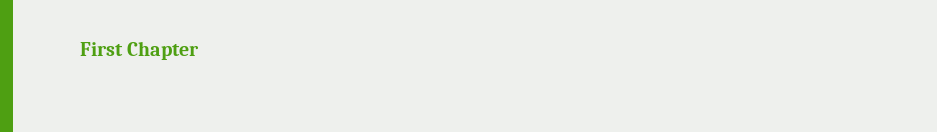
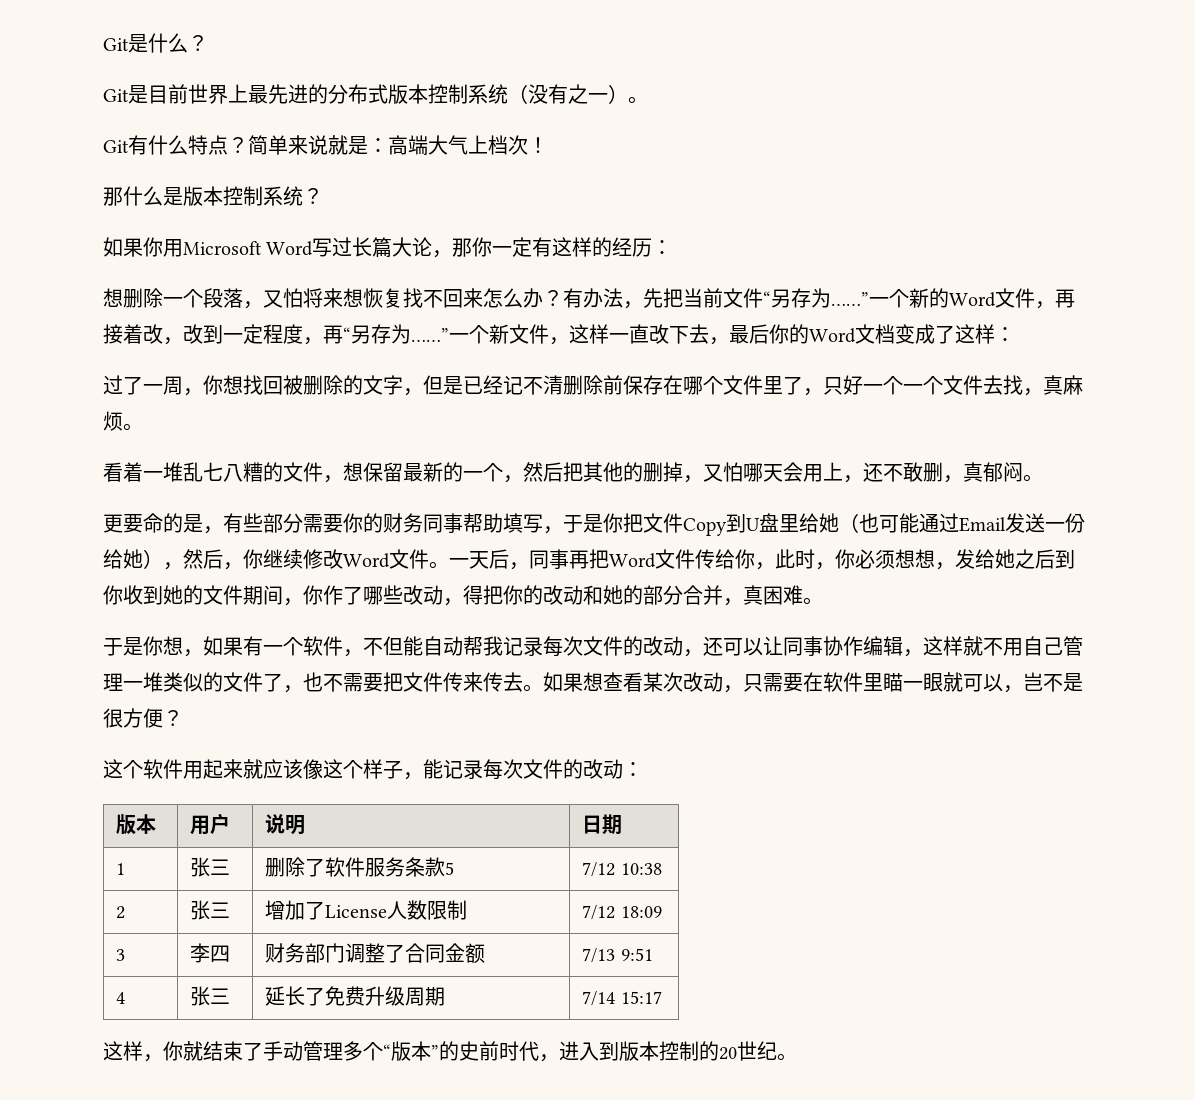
[80,41,200,60] First Chapter -> [103,33,208,53] [103,84,648,104] [103,135,548,155] [103,186,323,206] [103,237,673,258] [103,288,1075,309] [103,324,1015,345] [103,375,1083,396] [103,411,143,431] [103,462,1043,483] [103,513,1085,536] [103,549,1075,570] [103,585,823,606] [103,636,1083,657] [103,672,1083,693] [103,708,183,728] [103,759,643,780] [116,814,157,835] [190,813,231,835] [265,814,306,835] [582,814,623,835] [116,863,126,875] [190,857,231,877] [265,857,455,877] [582,862,662,877] [116,906,126,919] [190,900,231,920] [265,900,468,920] [582,905,662,920] [116,949,126,961] [190,943,231,963] [265,943,486,963] [582,948,653,963] [116,992,126,1004] [190,986,231,1006] [265,986,446,1006] [582,991,662,1006] [103,1041,797,1062] Git是什么？ // Git是目前世界上最先进的分布式版本控制系统（没有之一）。 // Git有什么特点？简单来说就是：高端大气上档次！ // 那什么是版本控制系统？ // 如果你用Microsoft Word写过长篇大论，那你一定有这样的经历： // 想删除一个段落，又怕将来想恢复找不回来怎么办？有办法，先把当前文件“另存为……”一个新的Word文件，再接着改，改到一定程度，再“另存为……”一个新文件，这样一直改下去，最后你的Word文档变成了这样： // 过了一周，你想找回被删除的文字，但是已经记不清删除前保存在哪个文件里了，只好一个一个文件去找，真麻烦。 // 看着一堆乱七八糟的文件，想保留最新的一个，然后把其他的删掉，又怕哪天会用上，还不敢删，真郁闷。 // 更要命的是，有些部分需要你的财务同事帮助填写，于是你把文件Copy到U盘里给她（也可能通过Email发送一份给她），然后，你继续修改Word文件。一天后，同事再把Word文件传给你，此时，你必须想想，发给她之后到你收到她的文件期间，你作了哪些改动，得把你的改动和她的部分合并，真困难。 // 于是你想，如果有一个软件，不但能自动帮我记录每次文件的改动，还可以让同事协作编辑，这样就不用自己管理一堆类似的文件了，也不需要把文件传来传去。如果想查看某次改动，只需要在软件里瞄一眼就可以，岂不是很方便？ // 这个软件用起来就应该像这个样子，能记录每次文件的改动： // 版本 | 用户 | 说明 | 日期 // 1 | 张三 | 删除了软件服务条款5 | 7/12 10:38 // 2 | 张三 | 增加了License人数限制 | 7/12 18:09 // 3 | 李四 | 财务部门调整了合同金额 | 7/13 9:51 // 4 | 张三 | 延长了免费升级周期 | 7/14 15:17 // 这样，你就结束了手动管理多个“版本”的史前时代，进入到版本控制的20世纪。

